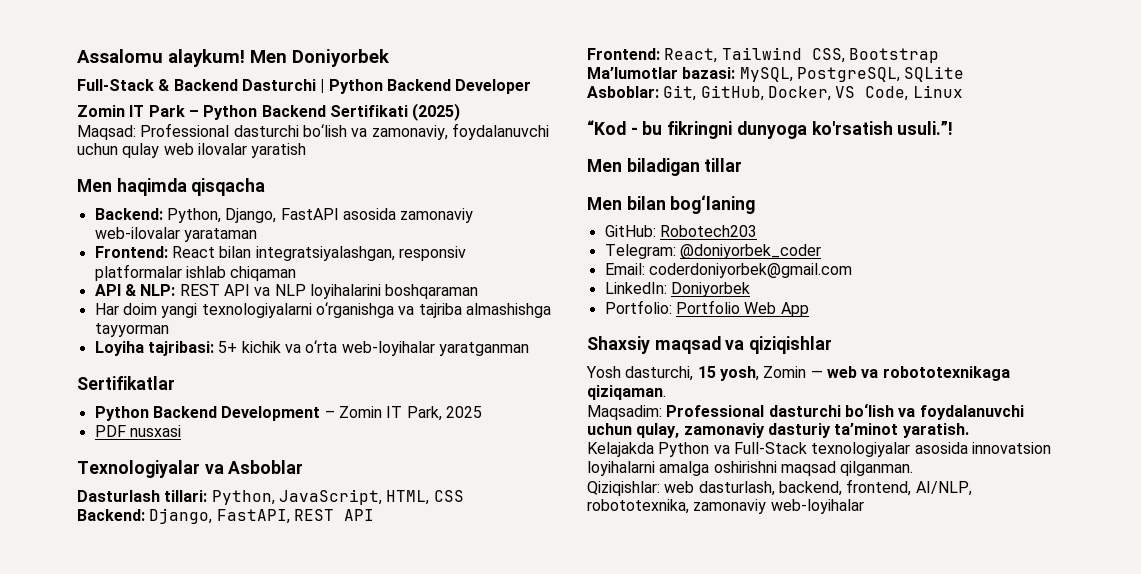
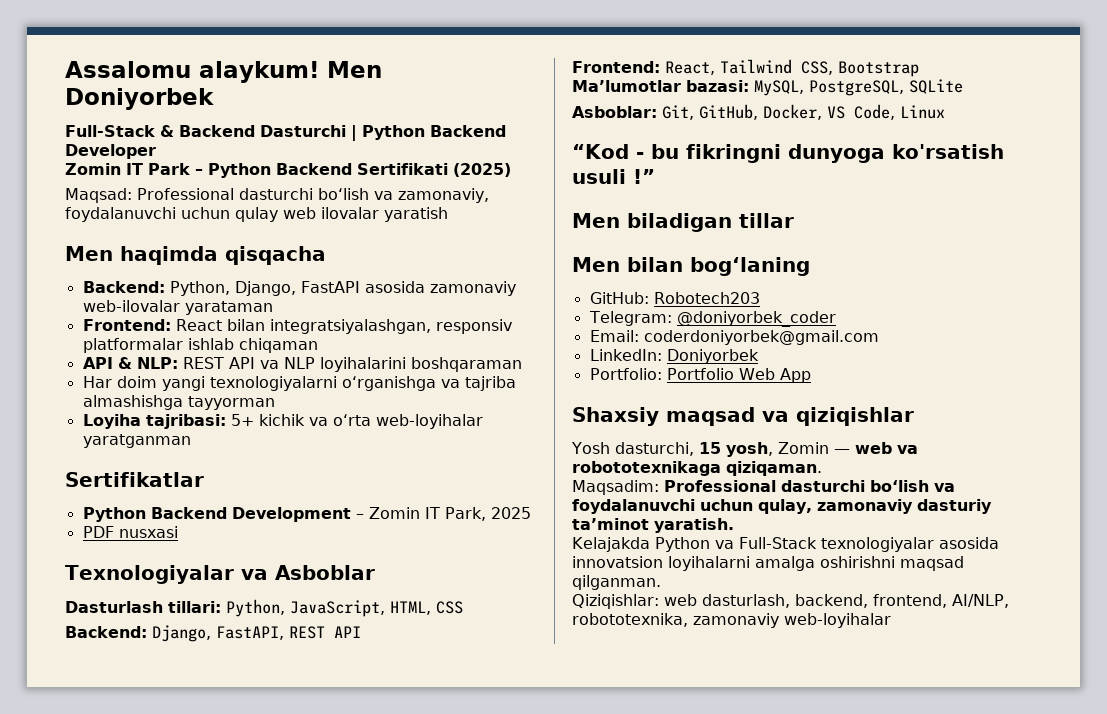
[897,121,954,135] usuli.”! -> [572,169,655,184] usuli !”

